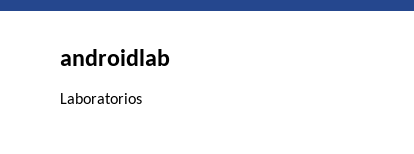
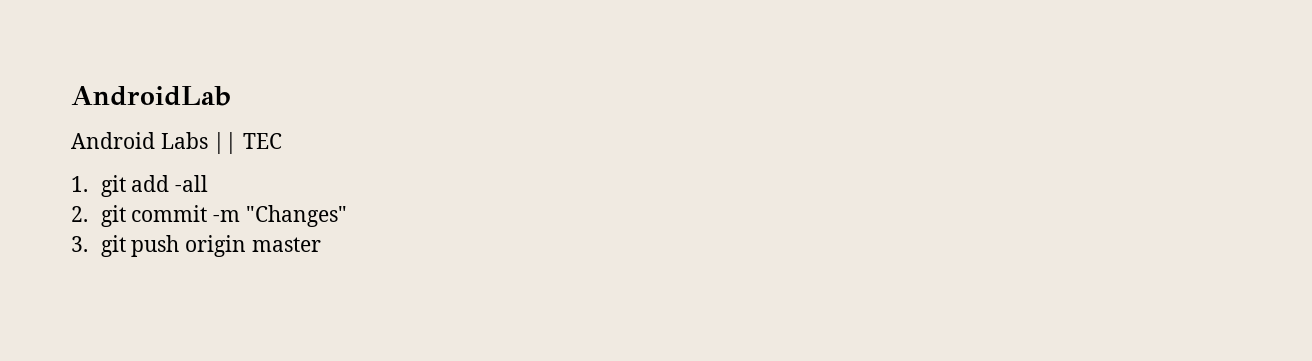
[60,49,170,66] [60,93,142,104] androidlab // Laboratorios -> [71,86,231,106] [71,132,283,154] [71,175,208,197] [71,205,347,227] [71,235,321,257] AndroidLab // Android Labs || TEC // 1. git add -all // 2. git commit -m "Changes" // 3. git push origin master

